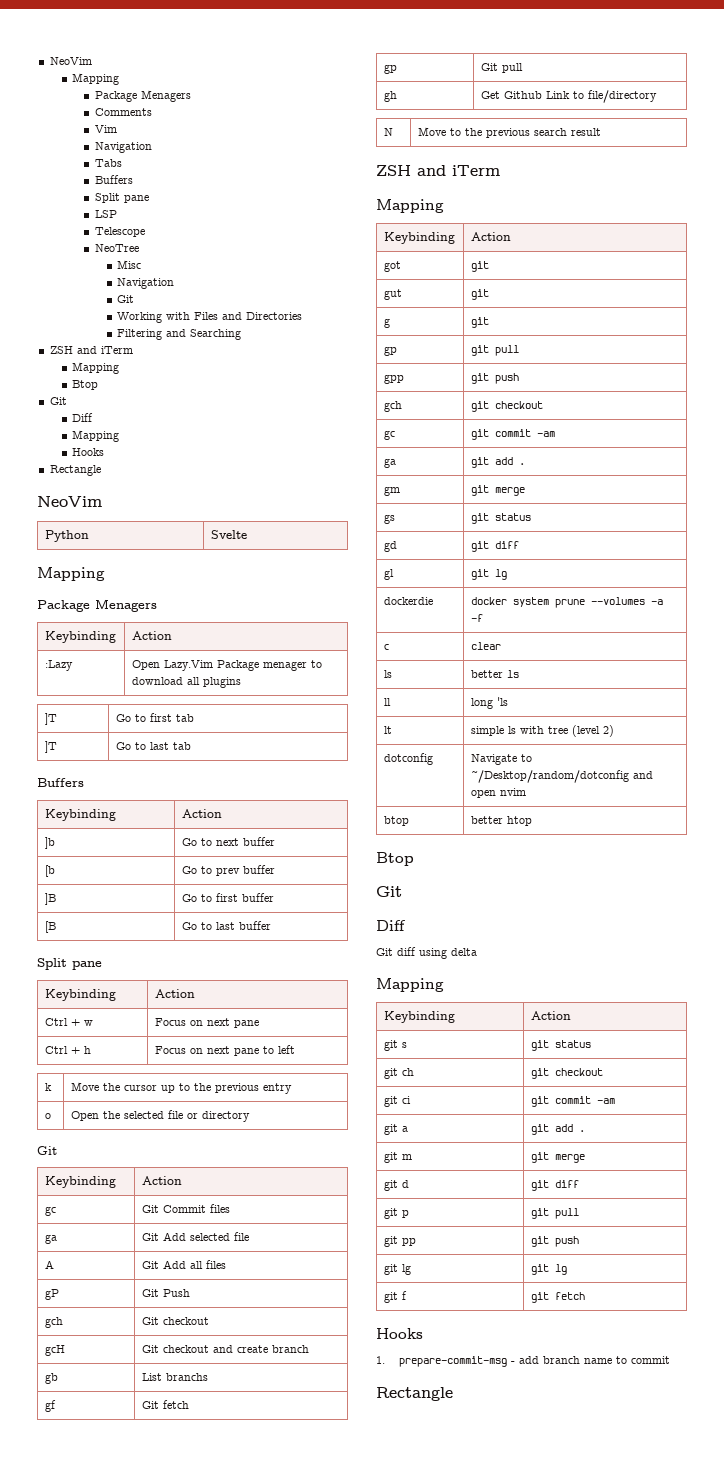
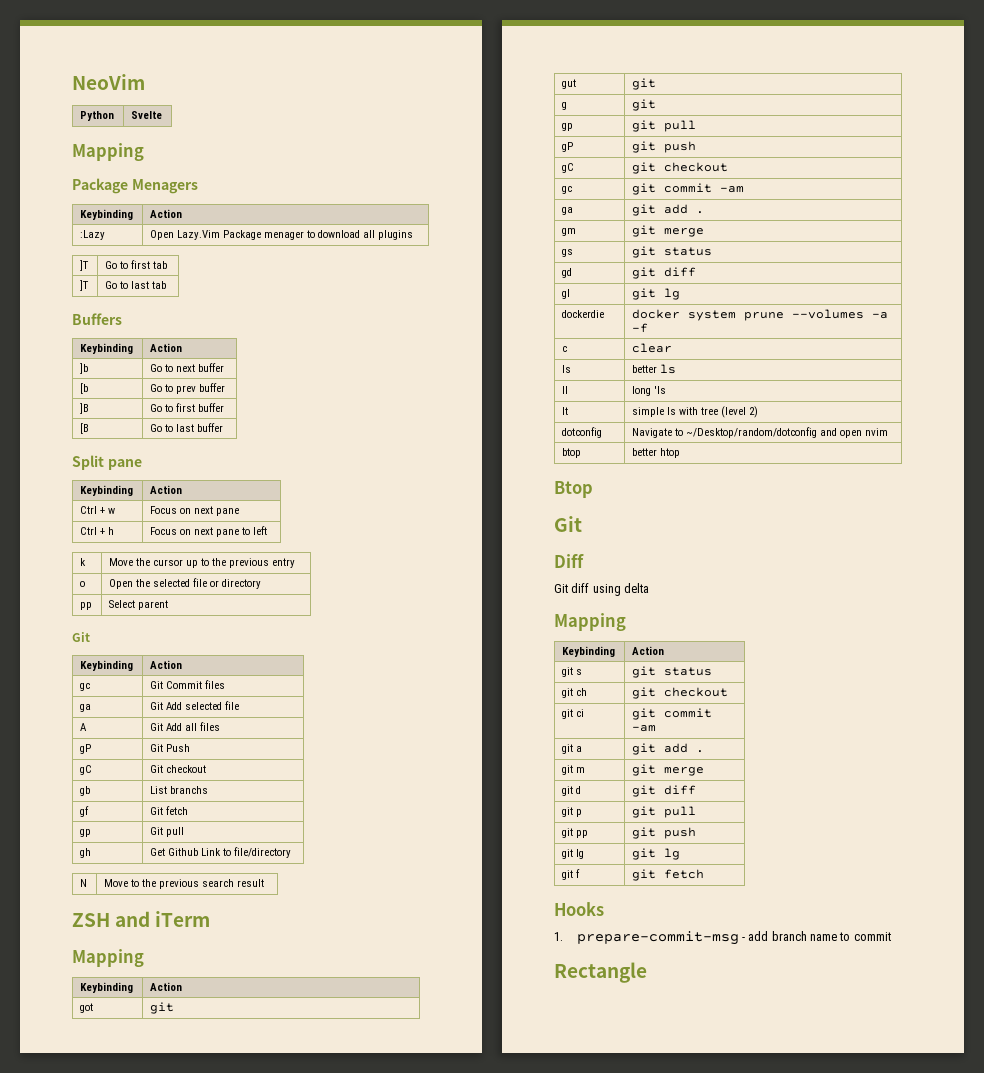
[49,57,92,65] [72,73,120,85] [94,90,191,102] [94,108,152,116] [94,125,117,133] [94,142,152,153] [94,159,122,167] [94,175,133,184] [94,193,149,203] [94,210,117,218] [94,227,145,237] [94,244,139,252] [117,260,142,269] [117,278,175,289] [117,295,135,303] [117,312,303,323] [117,329,242,340] [49,346,133,354] [72,362,120,374] [72,380,99,390] [49,397,67,405] [72,413,94,422] [72,430,120,442] [72,448,105,456] [49,465,101,476] [37,496,102,507] NeoVim // Mapping // Package Menagers // Comments // Vim // Navigation // Tabs // Buffers // Split pane // LSP // Telescope // NeoTree // Misc // Navigation // Git // Working with Files and Directories // Filtering and Searching // ZSH and iTerm // Mapping // Btop // Git // Diff // Mapping // Hooks // Rectangle // NeoVim -> [72,74,145,90] NeoVim
(250, 1116) none -> [80,602,93,610] [109,600,169,610] // pp | Select parent
[44,1317,63,1328] [141,1317,209,1325] [44,1345,65,1356] [141,1345,309,1353] gch | Git checkout // gcH | Git checkout and create branch -> [80,765,93,775] [150,765,207,773] gC | Git checkout
[383,374,404,384] [470,373,519,384] [383,401,402,412] gpp | git push // gch -> [562,142,574,152] [632,141,697,153] [562,163,575,173] gP | git push // gC

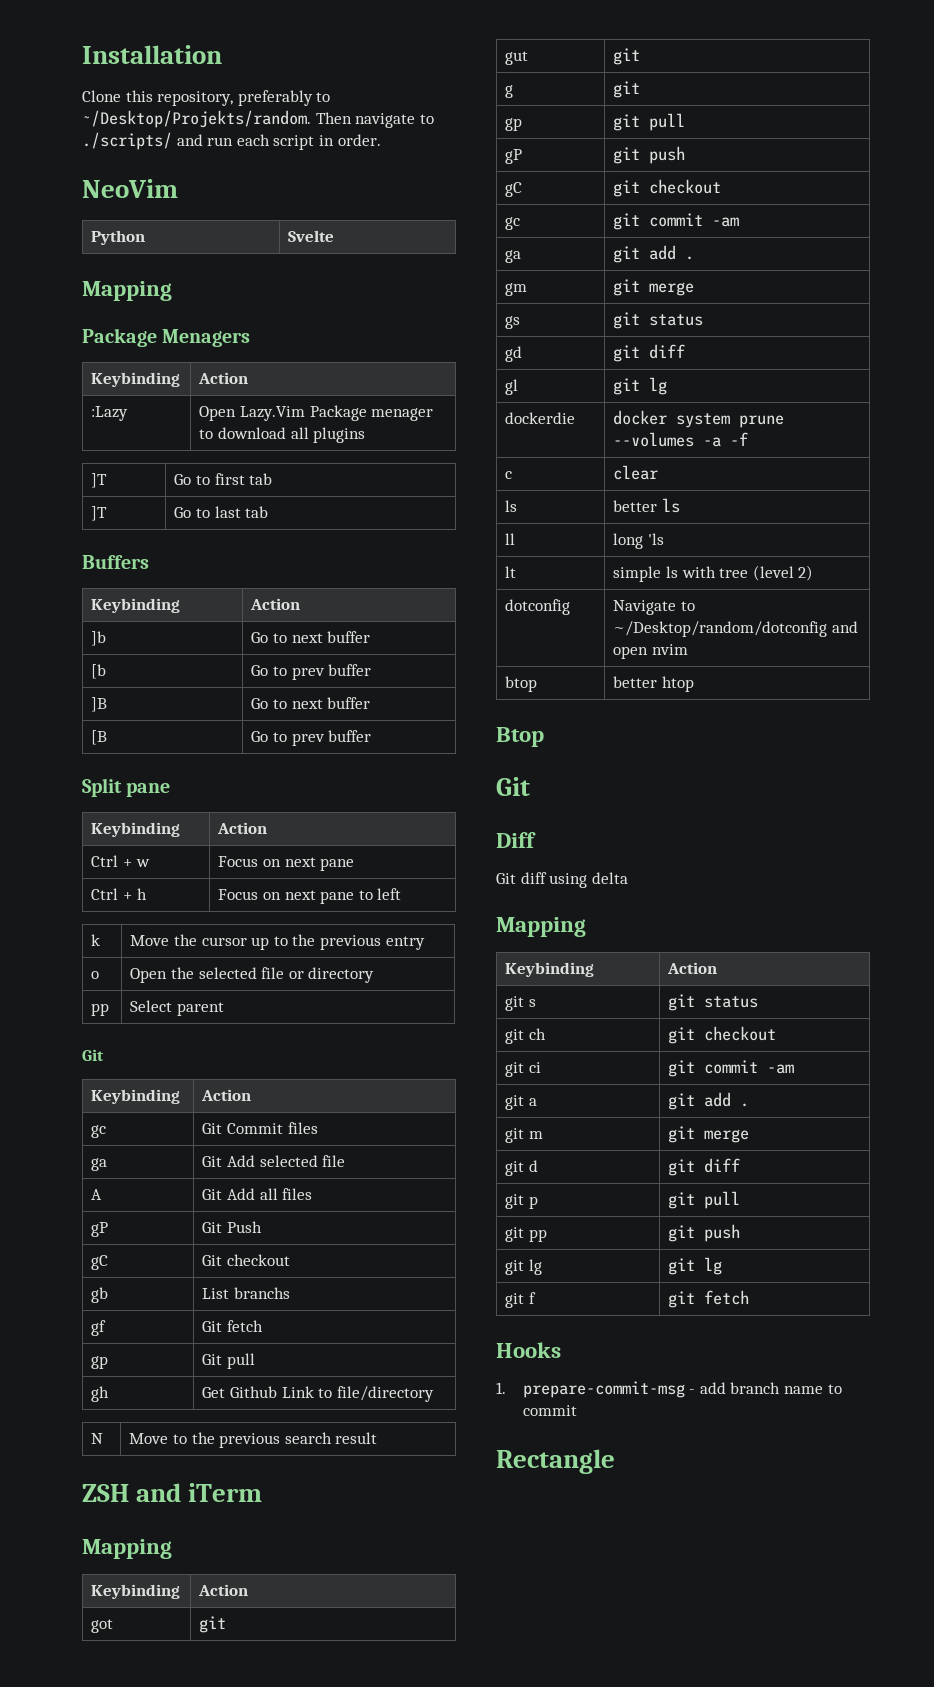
(72, 82) none -> [82,45,222,64] [82,90,331,106] [82,110,434,128] [82,132,381,150] Installation // Clone this repository, preferably to ~/Desktop/Projekts/random. Then navigate to ./scripts/ and run each script in order. //
[176,403,196,412] first -> [291,699,323,709] next
[176,424,195,432] last -> [291,733,325,746] prev

